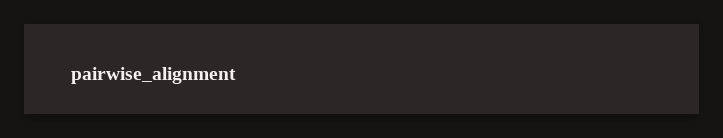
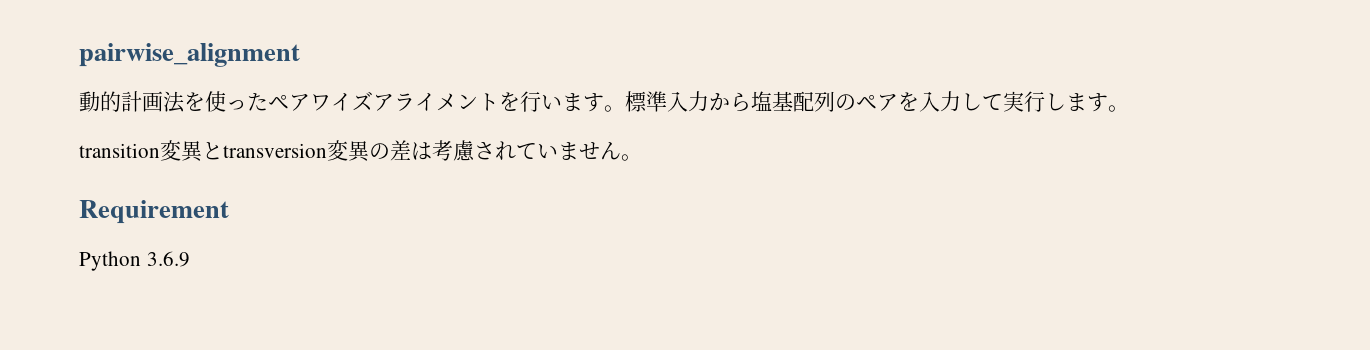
(236, 75) none -> [79,91,1129,113] [79,140,642,162] [79,200,229,224] [79,251,190,271] // 動的計画法を使ったペアワイズアライメントを行います。標準入力から塩基配列のペアを入力して実行します。 // transition変異とtransversion変異の差は考慮されていません。 // Requirement // Python 3.6.9

